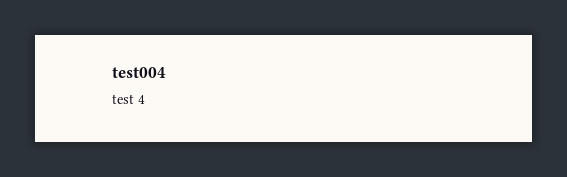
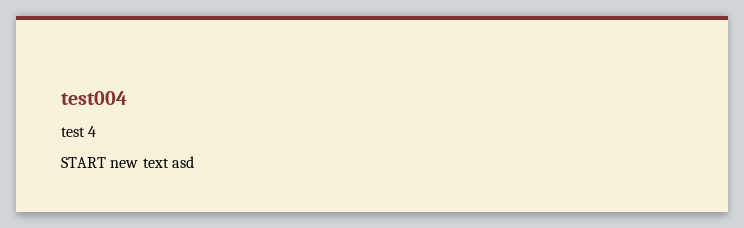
(145, 99) none -> [61,156,194,168] // START new text asd

